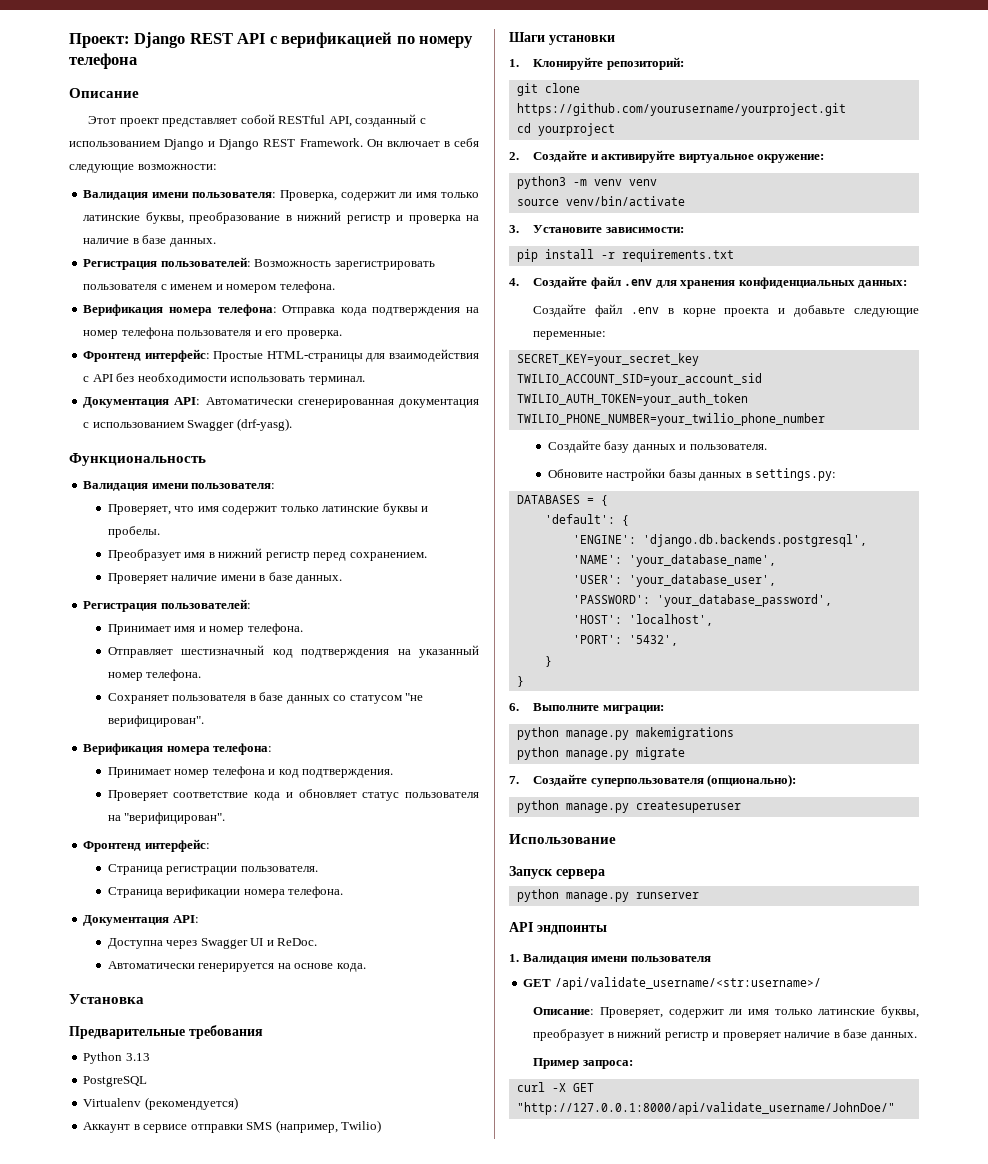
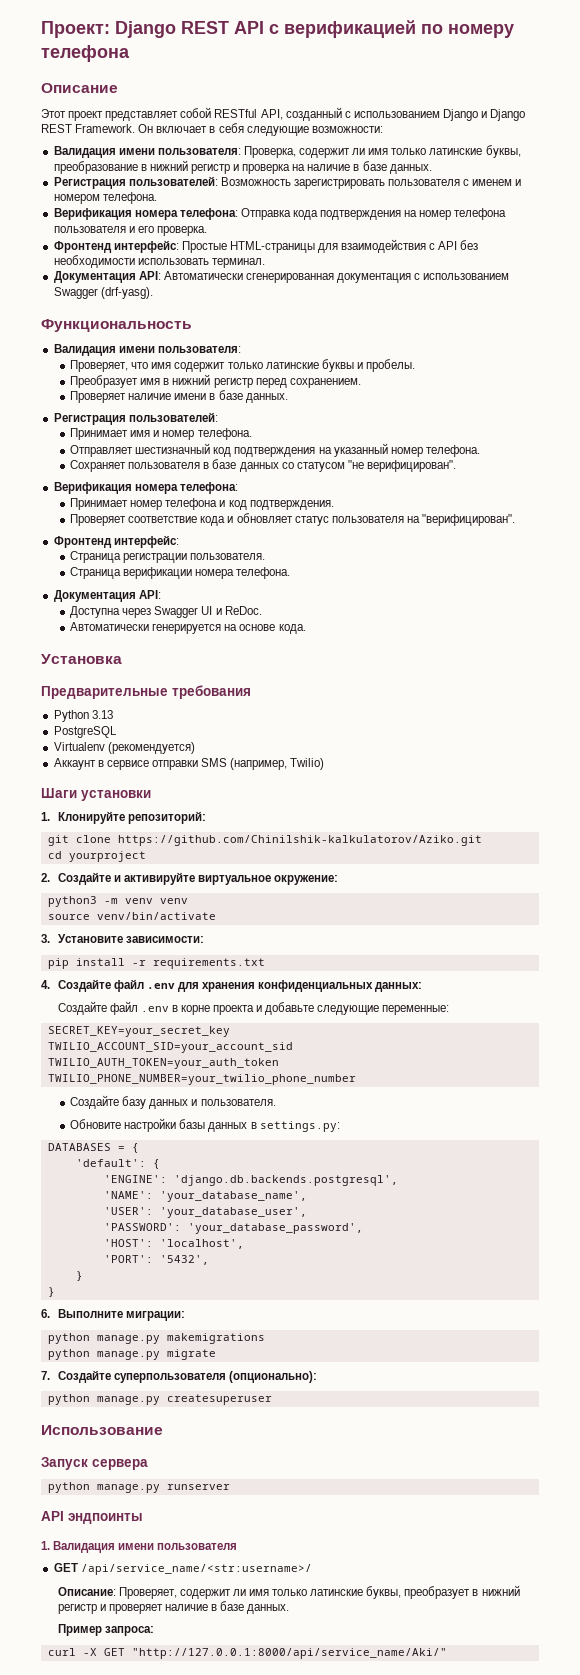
[516,103,846,116] https://github.com/yourusername/yourproject.git -> [117,835,482,846] https://github.com/Chinilshik-kalkulatorov/Aziko.git
[554,977,821,990] /api/validate_username/<str:username>/ -> [80,1564,312,1575] /api/service_name/<str:username>/
[516,1102,895,1115] "http://127.0.0.1:8000/api/validate_username/JohnDoe/" -> [131,1648,447,1659] "http://127.0.0.1:8000/api/service_name/Aki/"

